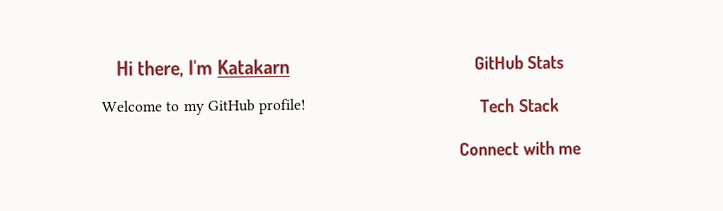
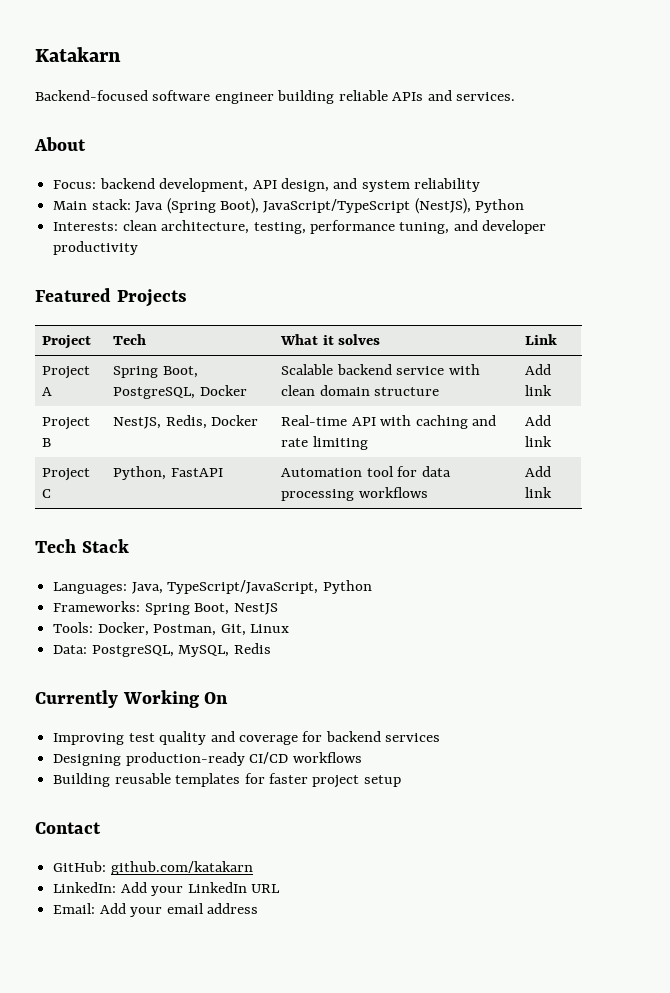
[115,58,291,78] [101,98,306,116] [473,55,565,70] [479,97,560,113] [458,140,582,156] Hi there, I'm Katakarn // Welcome to my GitHub profile! // GitHub Stats // Tech Stack // Connect with me -> [35,47,121,62] [35,90,516,104] [34,137,86,151] [53,178,481,192] [53,198,525,214] [53,220,547,234] [53,241,139,255] [35,288,187,307] [42,335,92,349] [113,334,147,345] [280,334,381,345] [525,334,558,345] [42,366,91,379] [42,387,53,396] [113,366,198,378] [113,385,247,399] [281,364,480,375] [281,385,440,396] [525,364,552,375] [525,385,553,396] [42,417,91,430] [42,438,52,447] [113,415,259,429] [281,415,496,429] [281,436,368,450] [525,415,552,426] [525,436,553,447] [42,468,91,481] [42,489,52,498] [113,466,223,480] [281,466,451,477] [281,487,428,501] [525,466,552,477] [525,487,553,498] [35,539,129,553] [53,580,372,594] [53,601,278,615] [53,622,289,636] [53,643,271,657] [35,690,229,708] [53,731,441,745] [53,752,362,766] [53,773,401,788] [35,822,101,834] [53,861,253,875] [53,882,280,896] [53,903,258,917] Katakarn // Backend-focused software engineer building reliable APIs and services. // About // Focus: backend development, API design, and system reliability // Main stack: Java (Spring Boot), JavaScript/TypeScript (NestJS), Python // Interests: clean architecture, testing, performance tuning, and developer productivity // Featured Projects // Project | Tech | What it solves | Link // Project A | Spring Boot, PostgreSQL, Docker | Scalable backend service with clean domain structure | Add link // Project B | NestJS, Redis, Docker | Real-time API with caching and rate limiting | Add link // Project C | Python, FastAPI | Automation tool for data processing workflows | Add link // Tech Stack // Languages: Java, TypeScript/JavaScript, Python // Frameworks: Spring Boot, NestJS // Tools: Docker, Postman, Git, Linux // Data: PostgreSQL, MySQL, Redis // Currently Working On // Improving test quality and coverage for backend services // Designing production-ready CI/CD workflows // Building reusable templates for faster project setup // Contact // GitHub: github.com/katakarn // LinkedIn: Add your LinkedIn URL // Email: Add your email address

